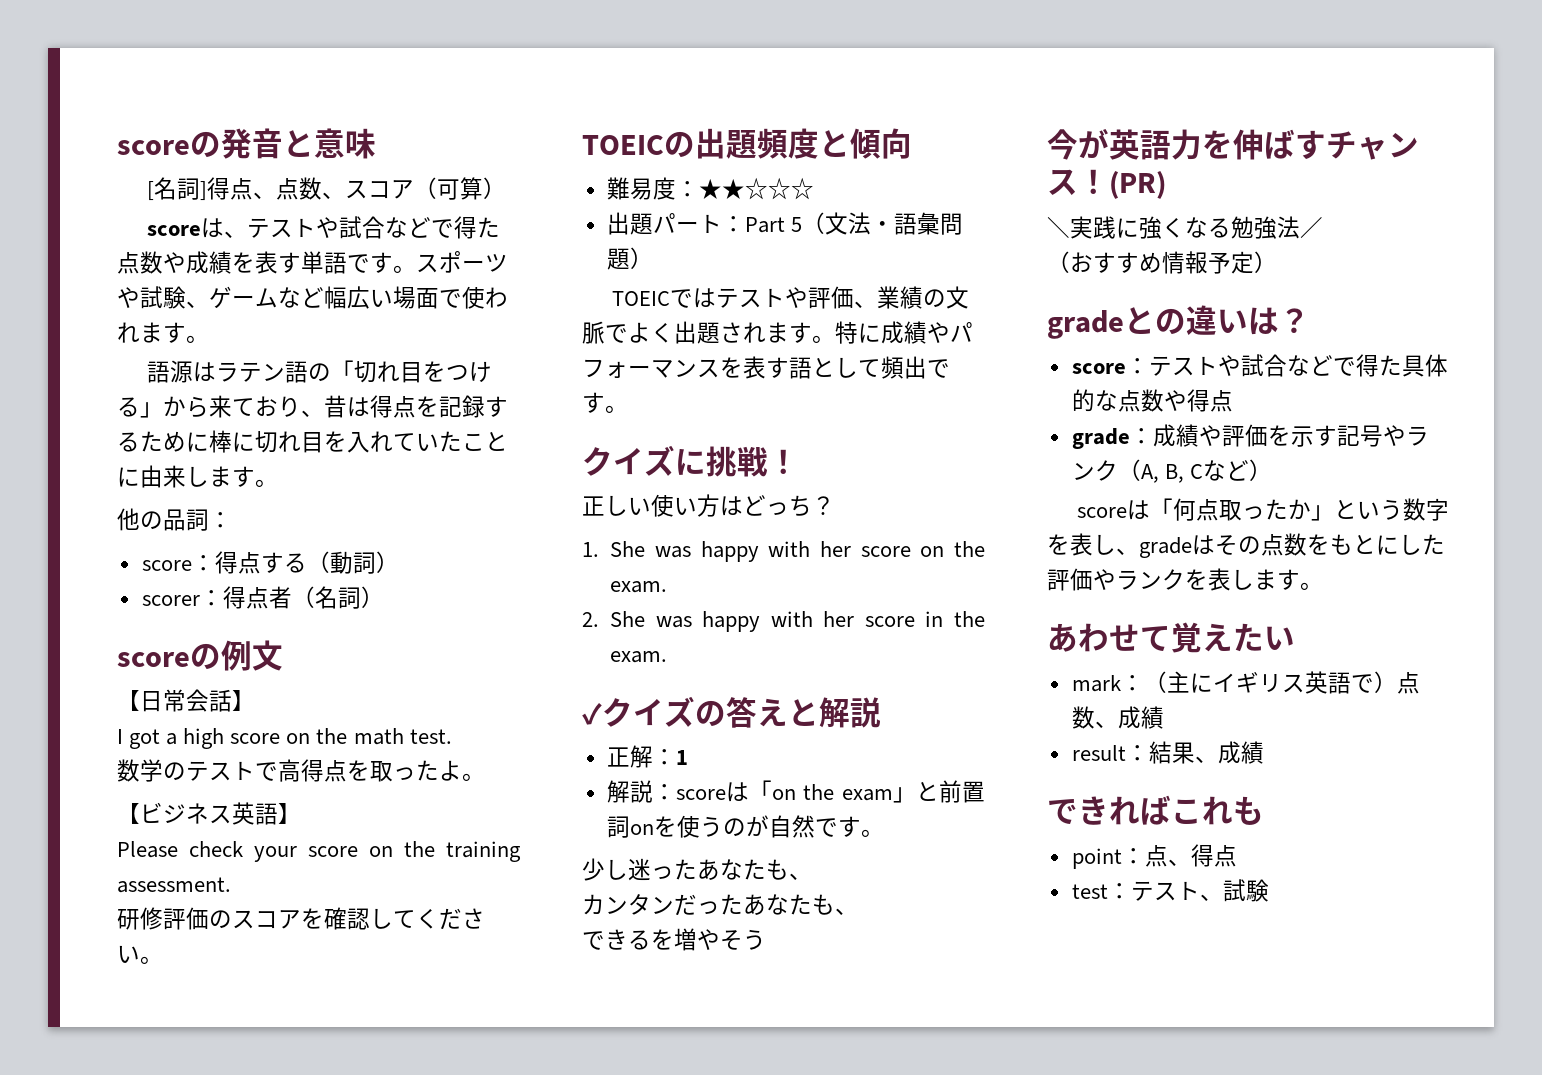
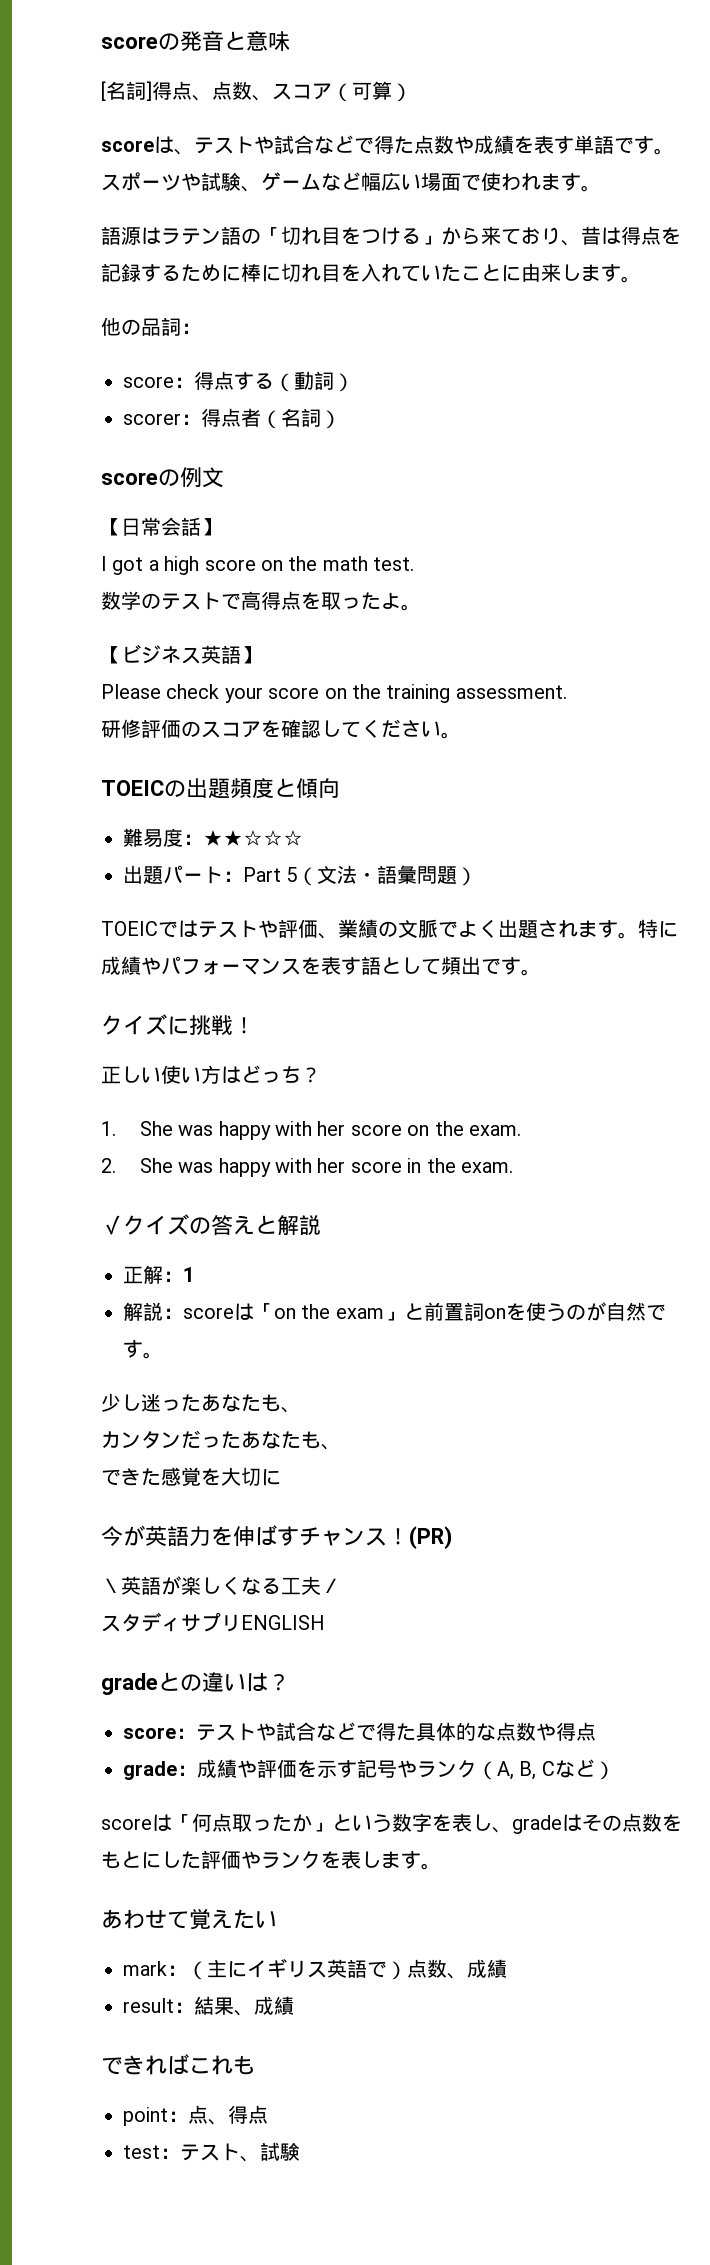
[628,928,766,951] るを増やそう -> [141,1467,281,1486] た感覚を大切に
[1070,216,1323,239] [1047,251,1277,274] 実践に強くなる勉強法／ // （おすすめ情報予定） -> [121,1576,341,1595] [101,1612,325,1632] 英語が楽しくなる工夫／ // スタディサプリENGLISH

